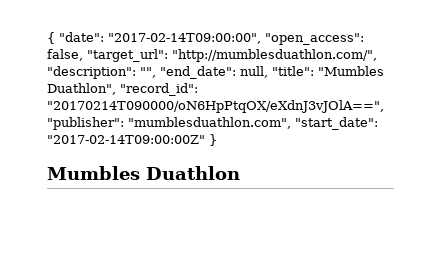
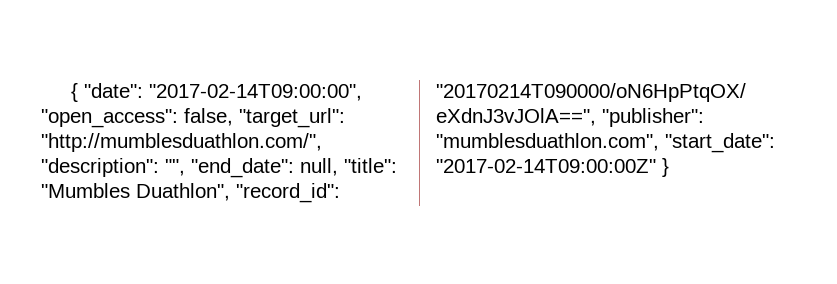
[47,166,240,180] // Mumbles Duathlon -> (669, 167) none

